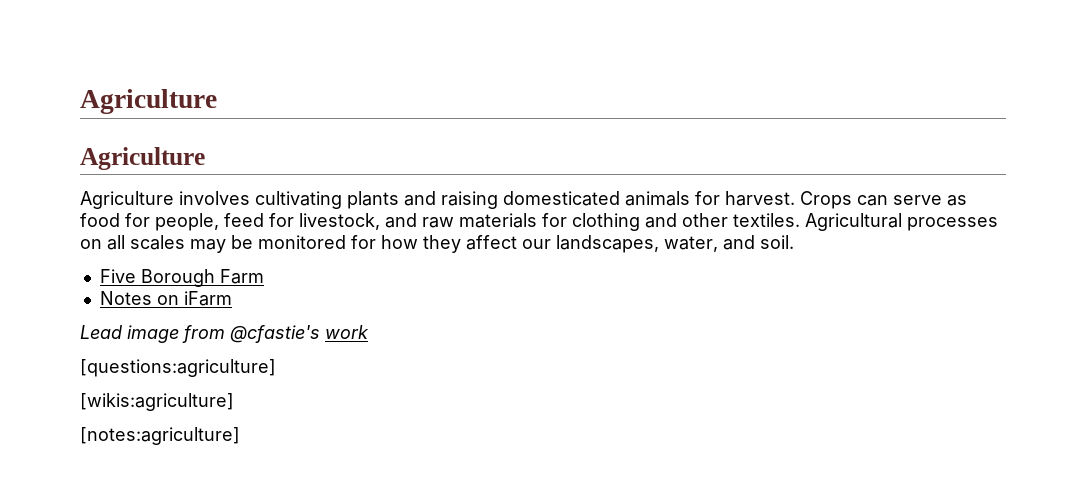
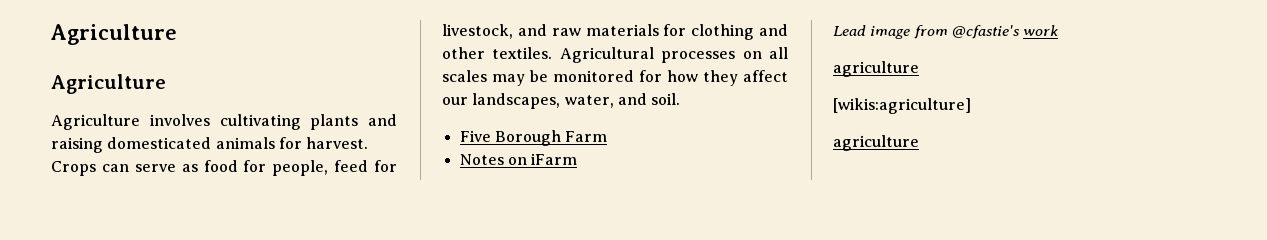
[80,359,276,377] [questions:agriculture] -> [833,61,919,77] agriculture
[80,427,240,445] [notes:agriculture] -> [833,135,919,151] agriculture

